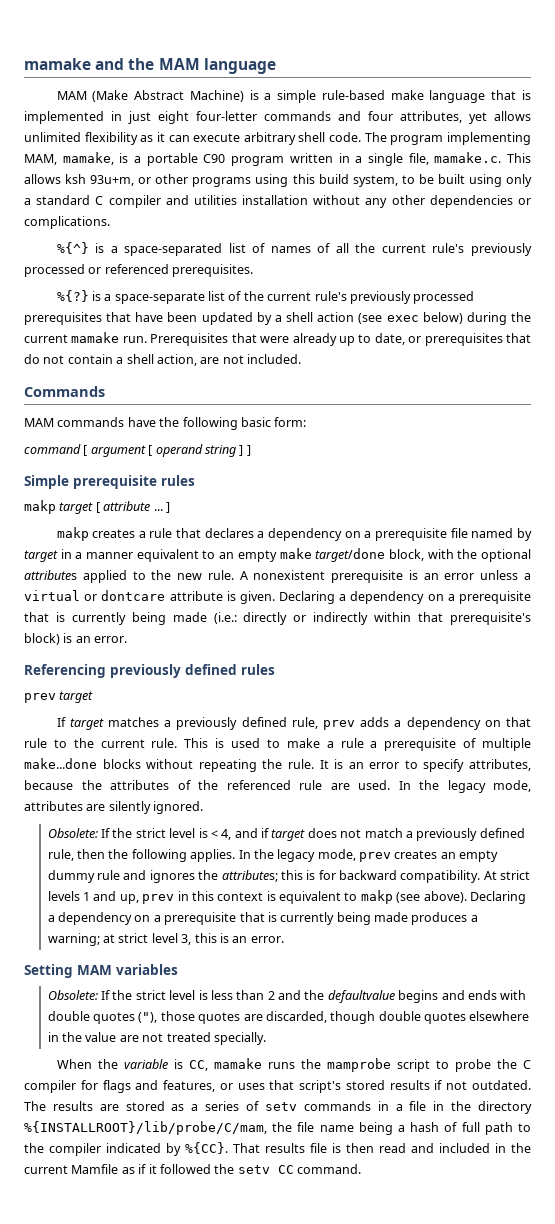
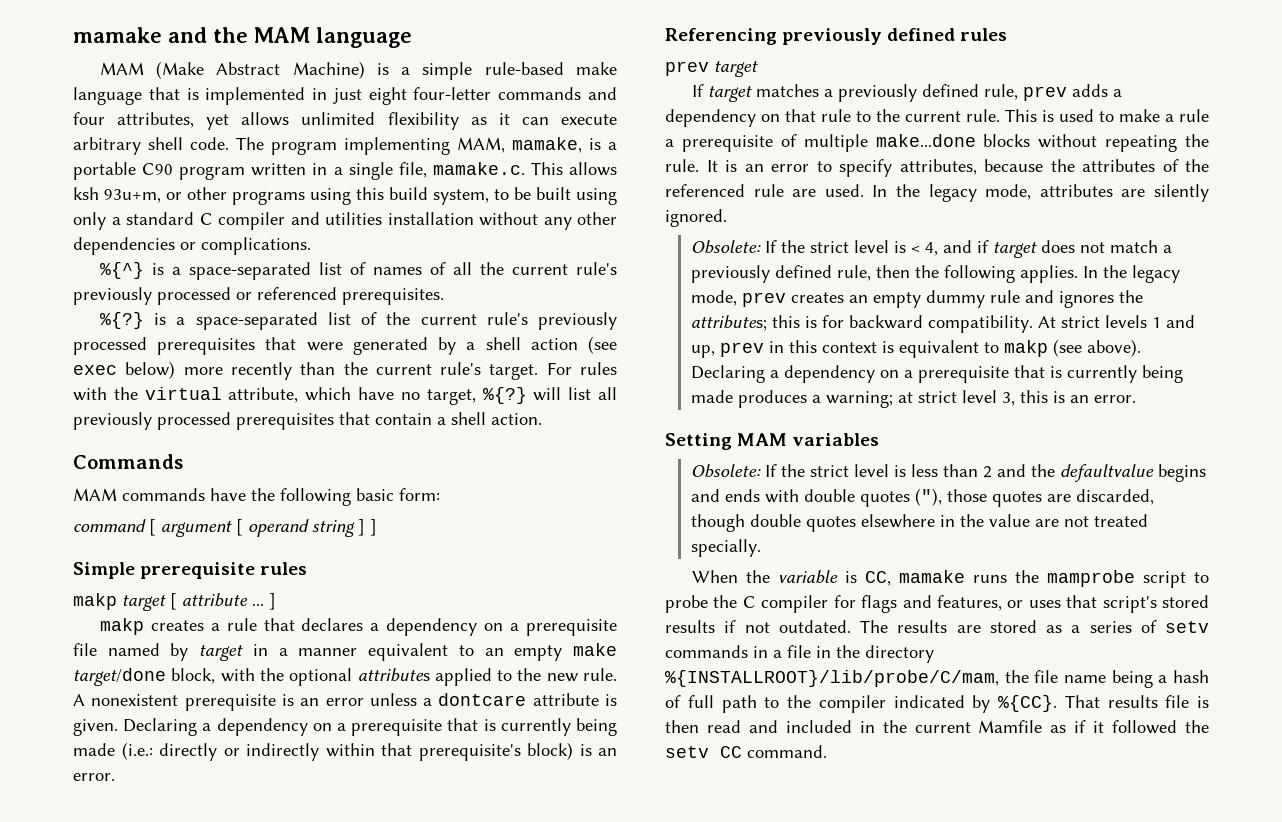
[114,292,205,304] space-separate -> [195,312,318,330] space-separated
[135,312,253,325] have been updated -> [306,337,428,355] were generated
[466,312,531,325] [24,332,532,346] [24,354,301,366] during the current mamake run. Prerequisites that were already up to date, or prerequisites that do not contain a shell action, are not included. -> [183,362,618,380] [73,387,617,405] [73,412,542,430] more recently than the current rule's target. For rules with the virtual attribute, which have no target, %{?} will list all previously processed prerequisites that contain a shell action.
[24,590,98,601] virtual or -> (433, 702) none

